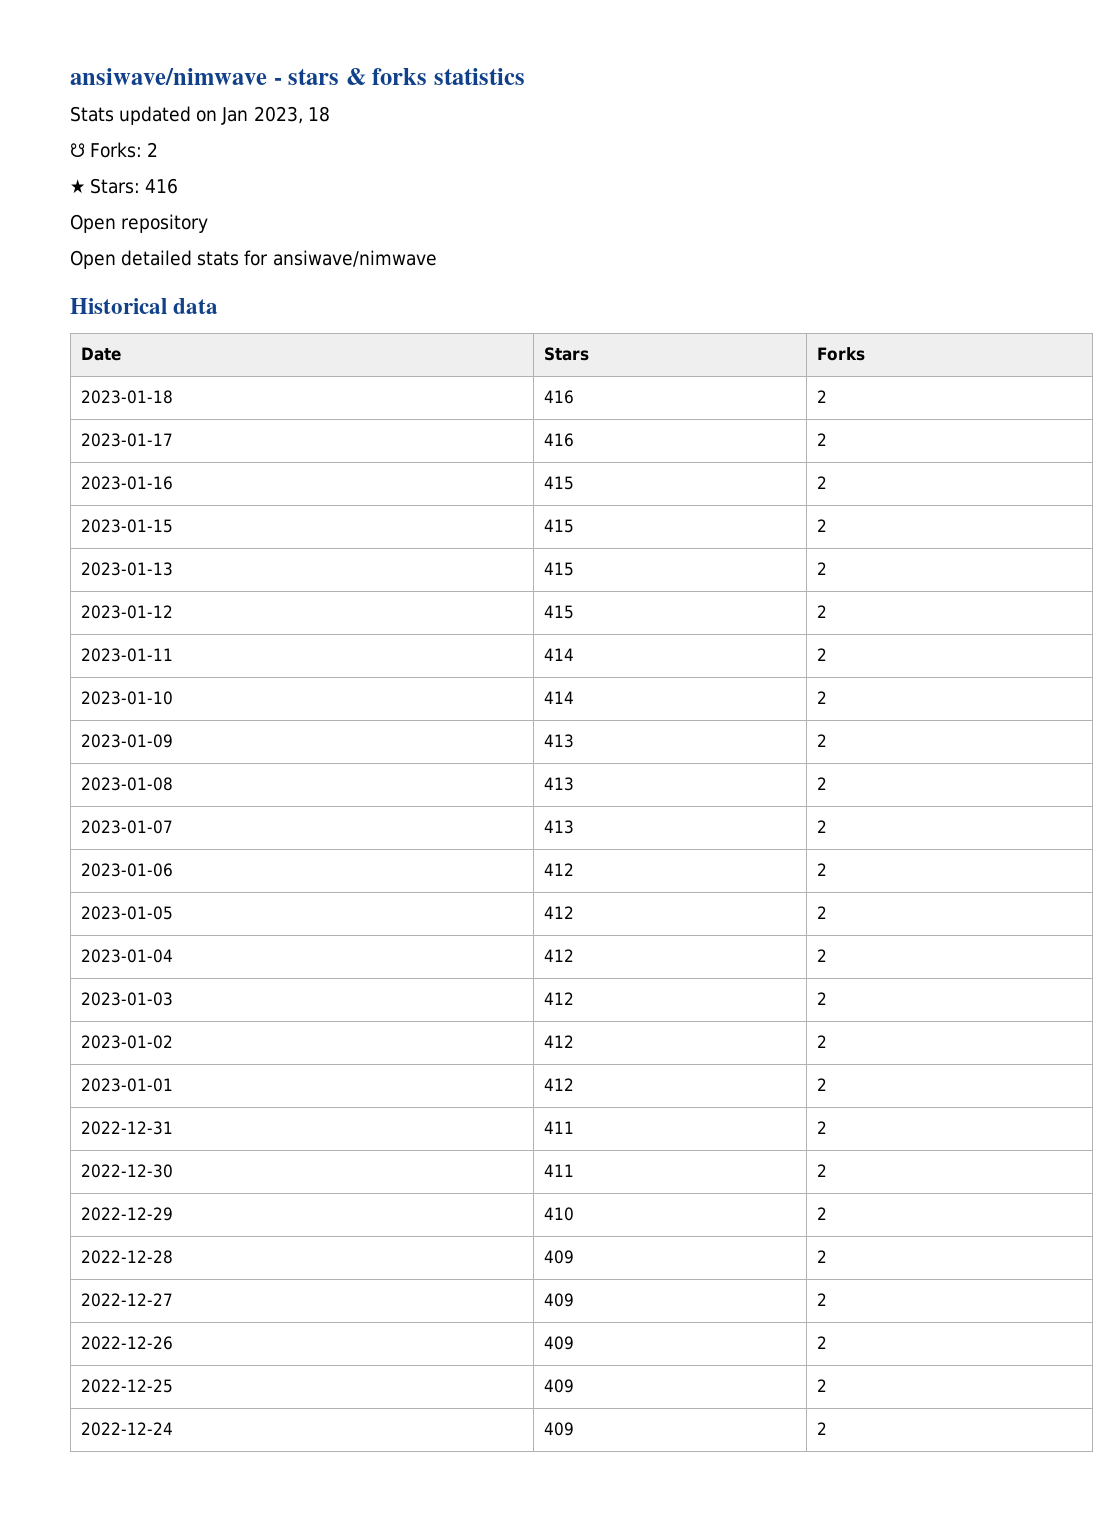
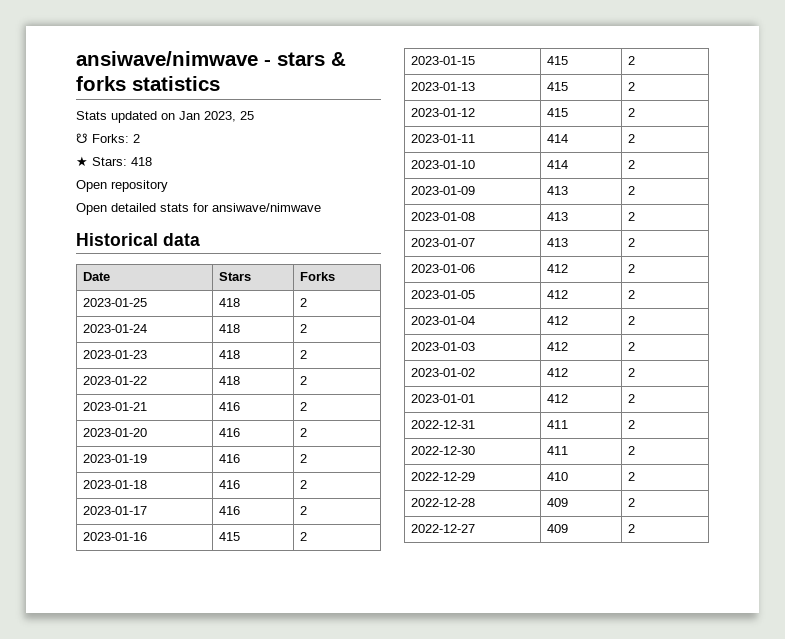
[307,106,330,122] 18 -> [240,111,254,120] 25
[145,178,179,194] 416 -> [131,157,152,166] 418
(865, 354) none -> [83,298,148,307] [219,298,241,307] [300,298,308,307] [83,324,148,333] [219,324,241,333] [300,324,308,333] [83,350,148,359] [219,350,241,359] [300,350,308,359] [83,376,148,385] [219,376,241,385] [300,376,308,385] [83,402,148,411] [219,402,241,411] [300,402,308,411] [83,428,148,437] [219,428,241,437] [300,428,308,437] [83,454,148,463] [219,454,241,463] [300,454,308,463] // 2023-01-25 | 418 | 2 // 2023-01-24 | 418 | 2 // 2023-01-23 | 418 | 2 // 2023-01-22 | 418 | 2 // 2023-01-21 | 416 | 2 // 2023-01-20 | 416 | 2 // 2023-01-19 | 416 | 2
[80,1336,173,1350] [543,1336,574,1350] [816,1336,827,1349] [80,1379,173,1393] [543,1379,574,1393] [816,1379,827,1392] [80,1422,173,1436] [543,1422,574,1436] [816,1422,827,1435] // 2022-12-26 | 409 | 2 // 2022-12-25 | 409 | 2 // 2022-12-24 | 409 | 2 -> (636, 528) none

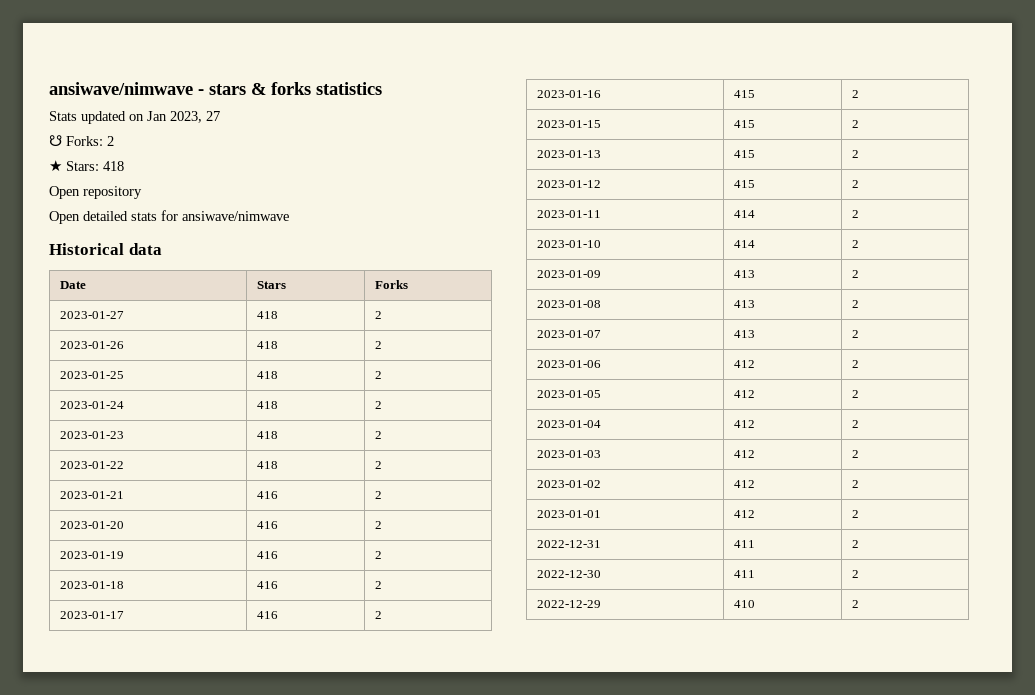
[240,111,254,120] 25 -> [206,111,220,121] 27
(336, 276) none -> [59,311,124,319] [256,311,278,319] [374,311,382,319] [59,341,124,349] [256,341,278,349] [374,341,382,349] // 2023-01-27 | 418 | 2 // 2023-01-26 | 418 | 2
[411,498,476,507] [547,498,569,507] [628,498,636,507] [411,524,476,533] [547,524,569,533] [628,524,636,533] // 2022-12-28 | 409 | 2 // 2022-12-27 | 409 | 2 -> (859, 604) none

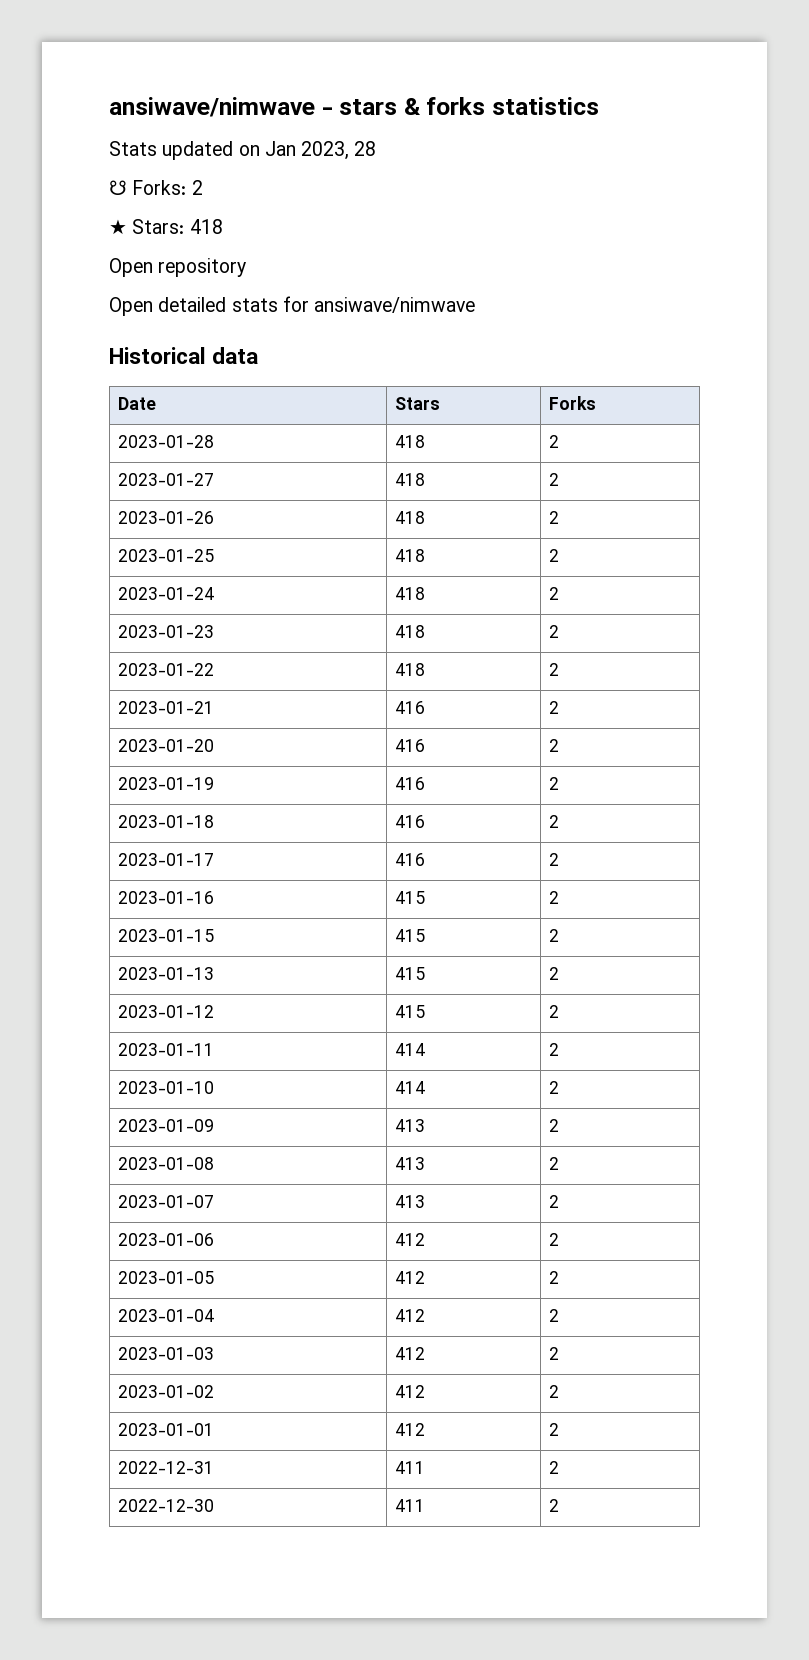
[206,111,220,121] 27 -> [354,141,377,156] 28
(408, 284) none -> [117,435,214,448] [394,435,425,448] [548,435,559,448] // 2023-01-28 | 418 | 2
[536,600,601,608] [733,600,755,608] [851,600,859,608] // 2022-12-29 | 410 | 2 -> (559, 1505) none

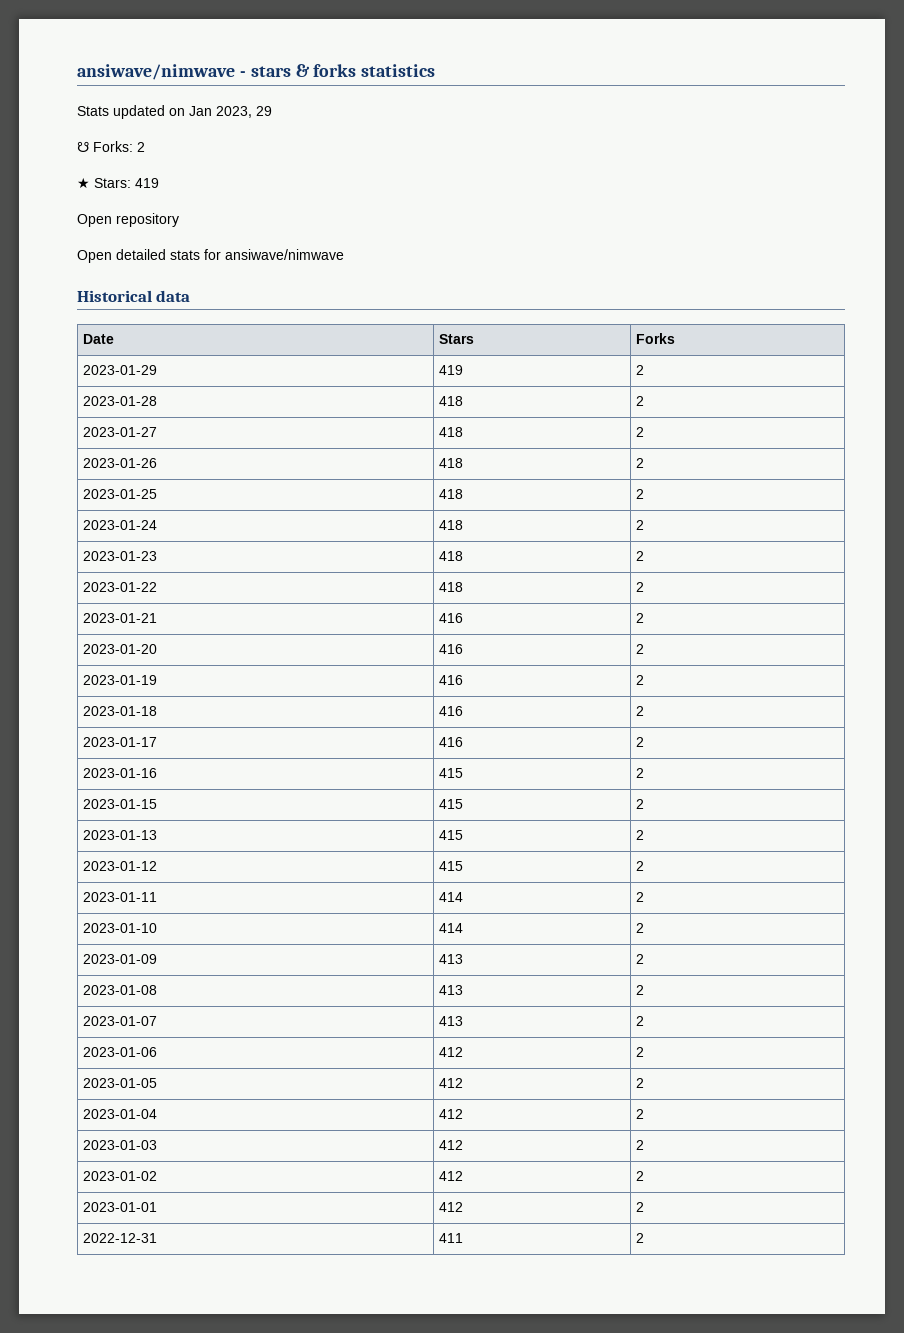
[354,141,377,156] 28 -> [256,106,272,116] 29
[189,219,223,234] 418 -> [135,178,159,188] 419
(596, 403) none -> [83,365,158,375] [439,365,464,375] [636,365,645,375] // 2023-01-29 | 419 | 2
[117,1499,214,1512] [394,1499,425,1512] [548,1499,559,1512] // 2022-12-30 | 411 | 2 -> (645, 1238) none

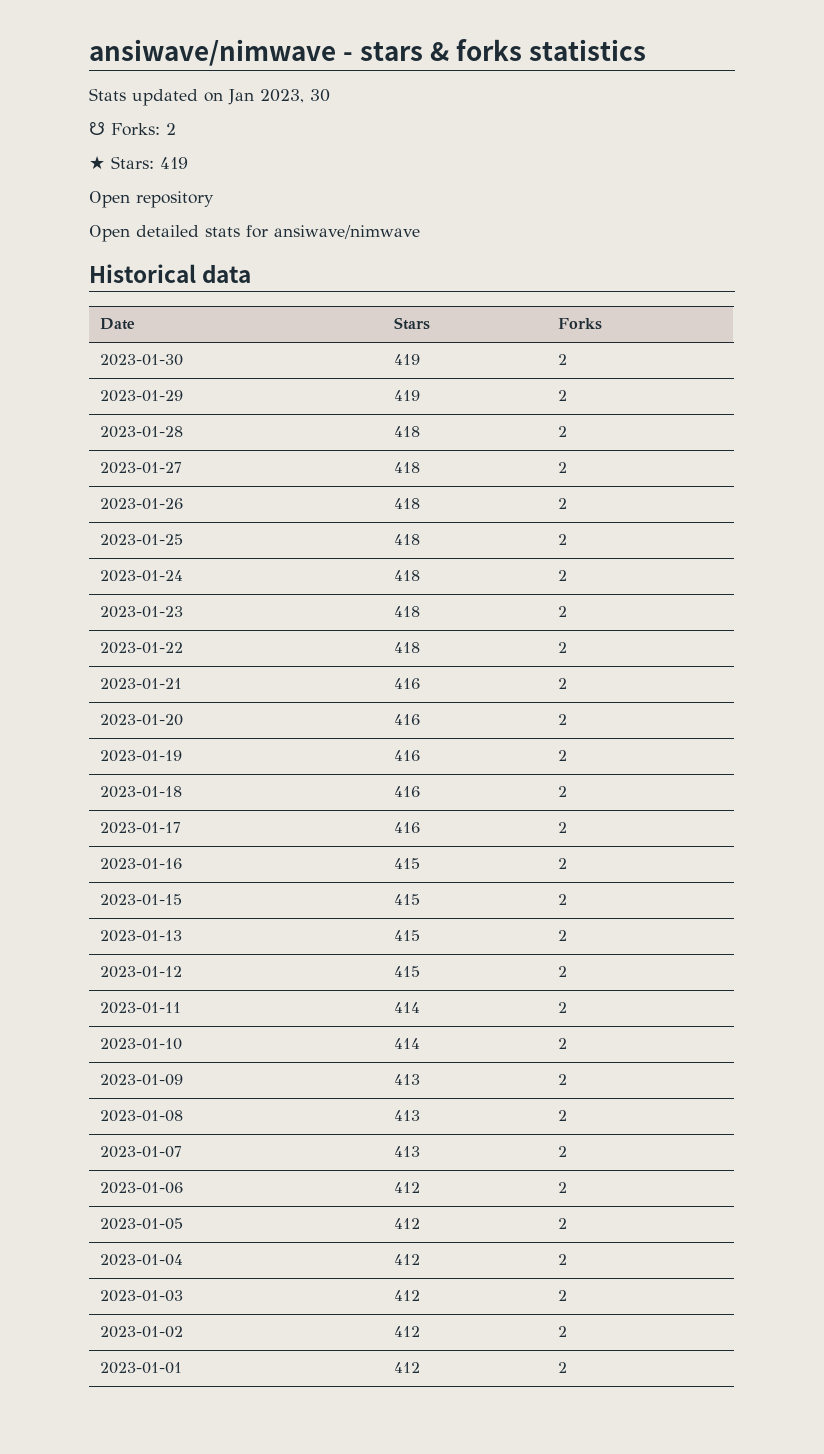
[256,106,272,116] 29 -> [310,89,330,102] 30
(676, 338) none -> [100,354,184,366] [394,354,421,365] [558,354,568,365] // 2023-01-30 | 419 | 2
[83,1233,158,1243] [439,1233,464,1243] [636,1233,645,1243] // 2022-12-31 | 411 | 2 -> (568, 1367) none

